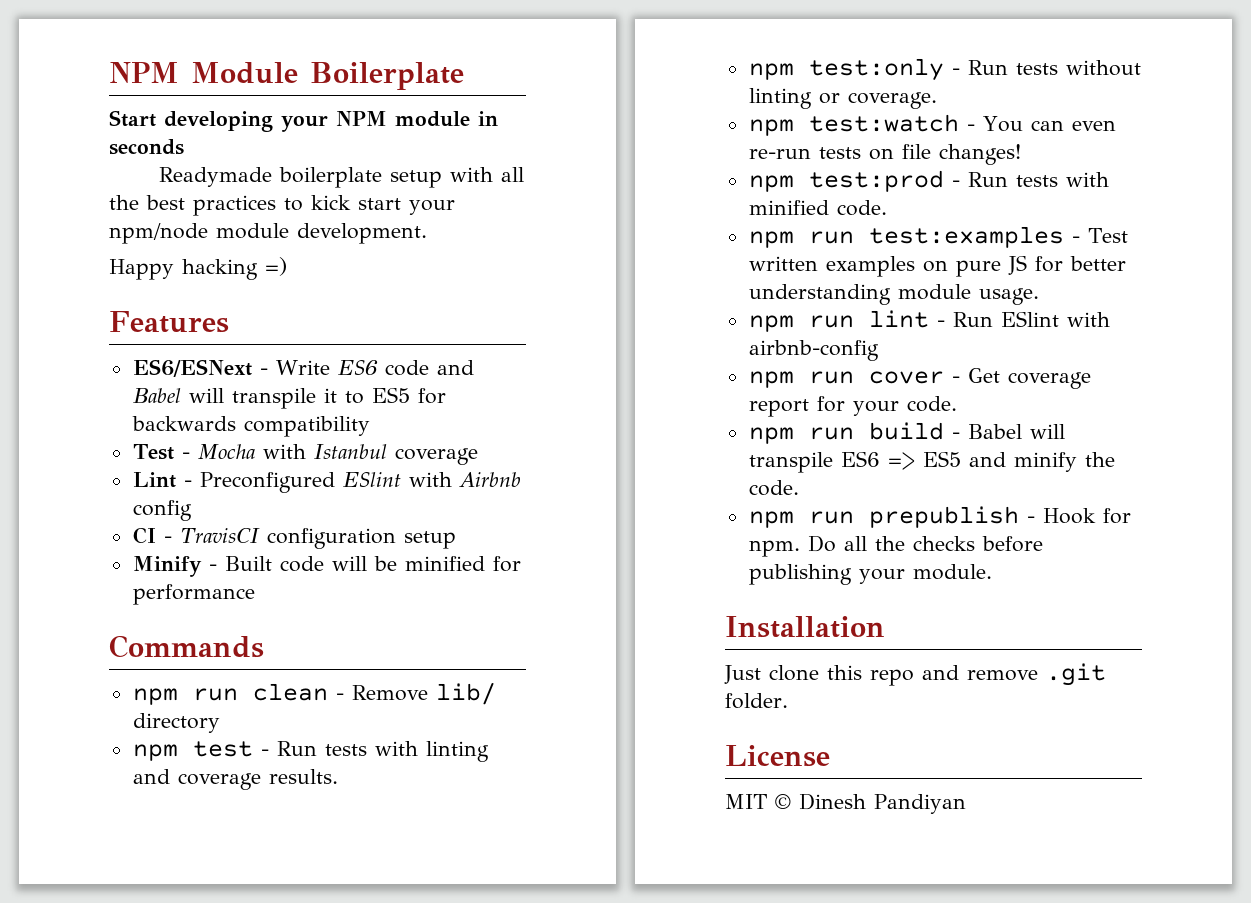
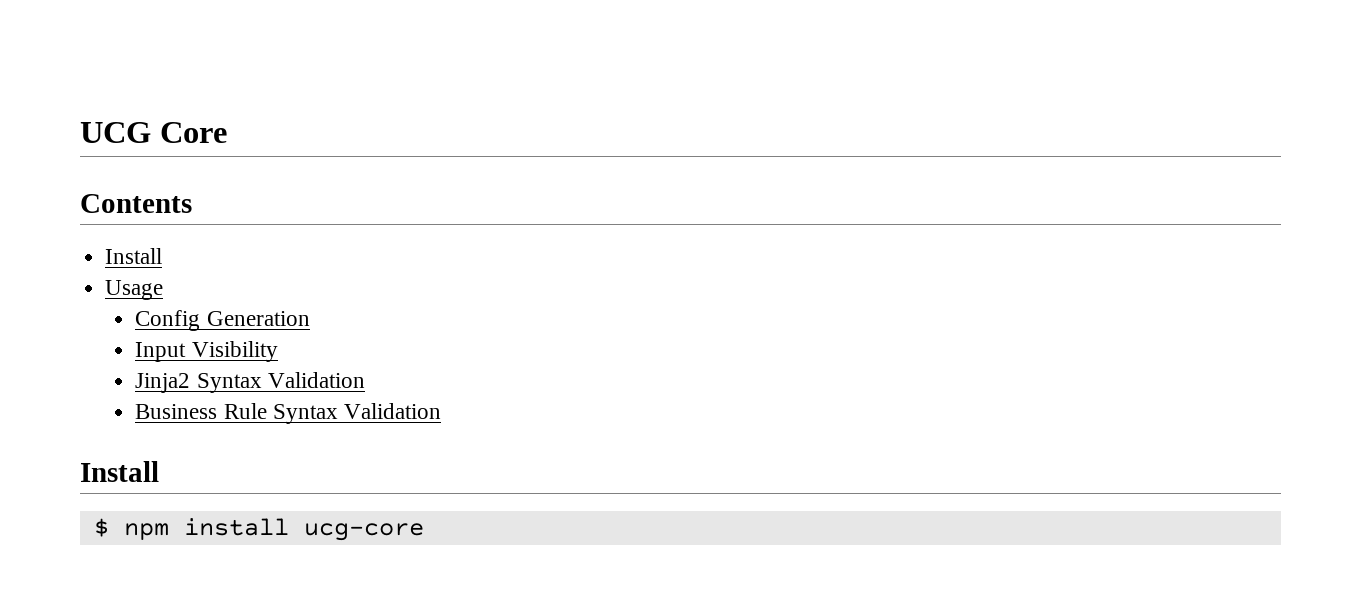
[109,62,464,90] [109,110,498,132] [109,139,184,155] [159,167,525,188] [109,195,455,216] [109,223,427,244] [109,257,287,280] [109,311,229,333] [132,359,474,377] [132,387,446,409] [131,416,370,437] [132,444,478,465] [132,472,521,493] [132,500,192,521] [132,527,456,549] [132,556,521,577] [132,584,255,605] [109,635,264,658] [132,682,496,705] [132,713,220,733] [132,741,489,762] [132,769,338,790] [748,58,1141,81] [748,88,937,109] [748,114,1116,136] [748,144,1021,165] [748,170,1109,192] [748,200,887,216] [748,226,1128,248] [748,255,1126,277] [748,284,1039,305] [748,310,1110,332] [748,340,879,361] [748,368,1091,389] [748,396,957,417] [748,422,1065,444] [748,451,1115,473] [748,480,799,496] [748,506,1131,528] [748,535,1043,557] [748,564,992,585] [725,616,885,638] [724,663,1106,686] [725,693,788,709] [725,745,830,767] [725,793,966,814] NPM Module Boilerplate // Start developing your NPM module in seconds // Readymade boilerplate setup with all the best practices to kick start your npm/node module development. // Happy hacking =) // Features // ES6/ESNext - Write ES6 code and Babel will transpile it to ES5 for backwards compatibility // Test - Mocha with Istanbul coverage // Lint - Preconfigured ESlint with Airbnb config // CI - TravisCI configuration setup // Minify - Built code will be minified for performance // Commands // npm run clean - Remove lib/ directory // npm test - Run tests with linting and coverage results. // npm test:only - Run tests without linting or coverage. // npm test:watch - You can even re-run tests on file changes! // npm test:prod - Run tests with minified code. // npm run test:examples - Test written examples on pure JS for better understanding module usage. // npm run lint - Run ESlint with airbnb-config // npm run cover - Get coverage report for your code. // npm run build - Babel will transpile ES6 => ES5 and minify the code. // npm run prepublish - Hook for npm. Do all the checks before publishing your module. // Installation // Just clone this repo and remove .git folder. // License // MIT © Dinesh Pandiyan -> [80,122,227,143] [80,194,192,213] [105,248,163,264] [105,280,164,300] [135,310,310,331] [135,341,278,362] [135,372,365,393] [135,403,442,424] [80,461,159,482] [93,518,424,541] UCG Core // Contents // Install // Usage // Config Generation // Input Visibility // Jinja2 Syntax Validation // Business Rule Syntax Validation // Install // $ npm install ucg-core

